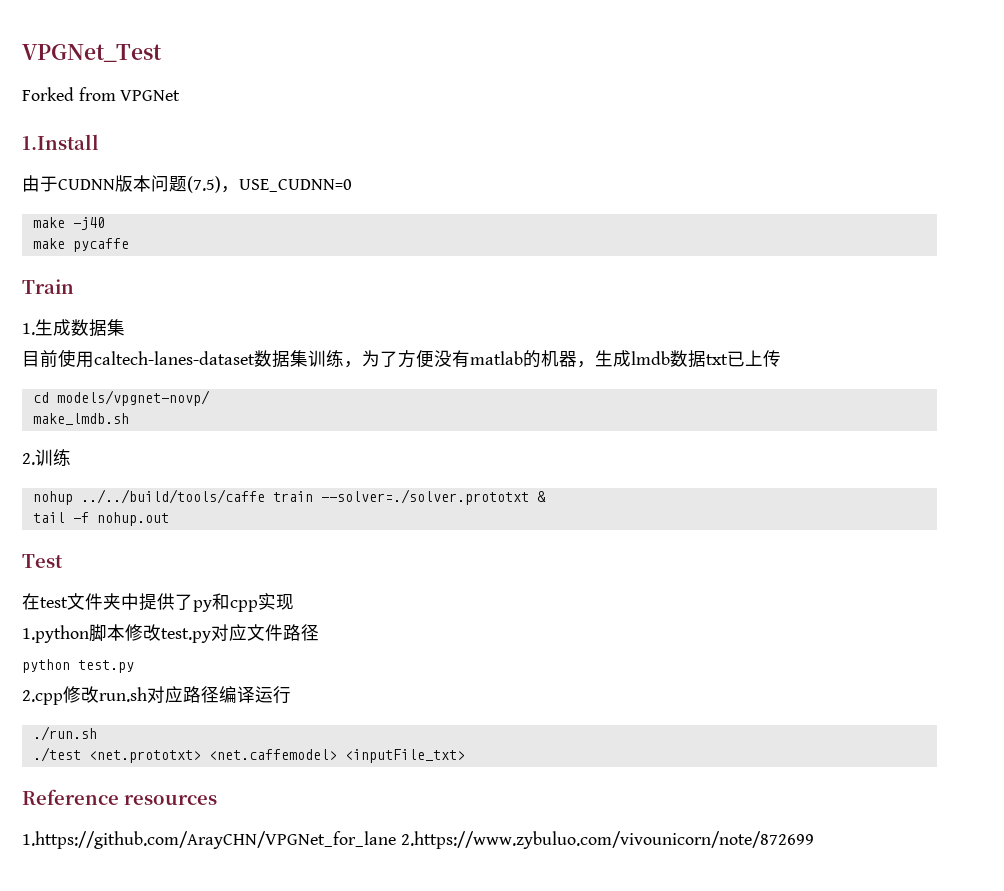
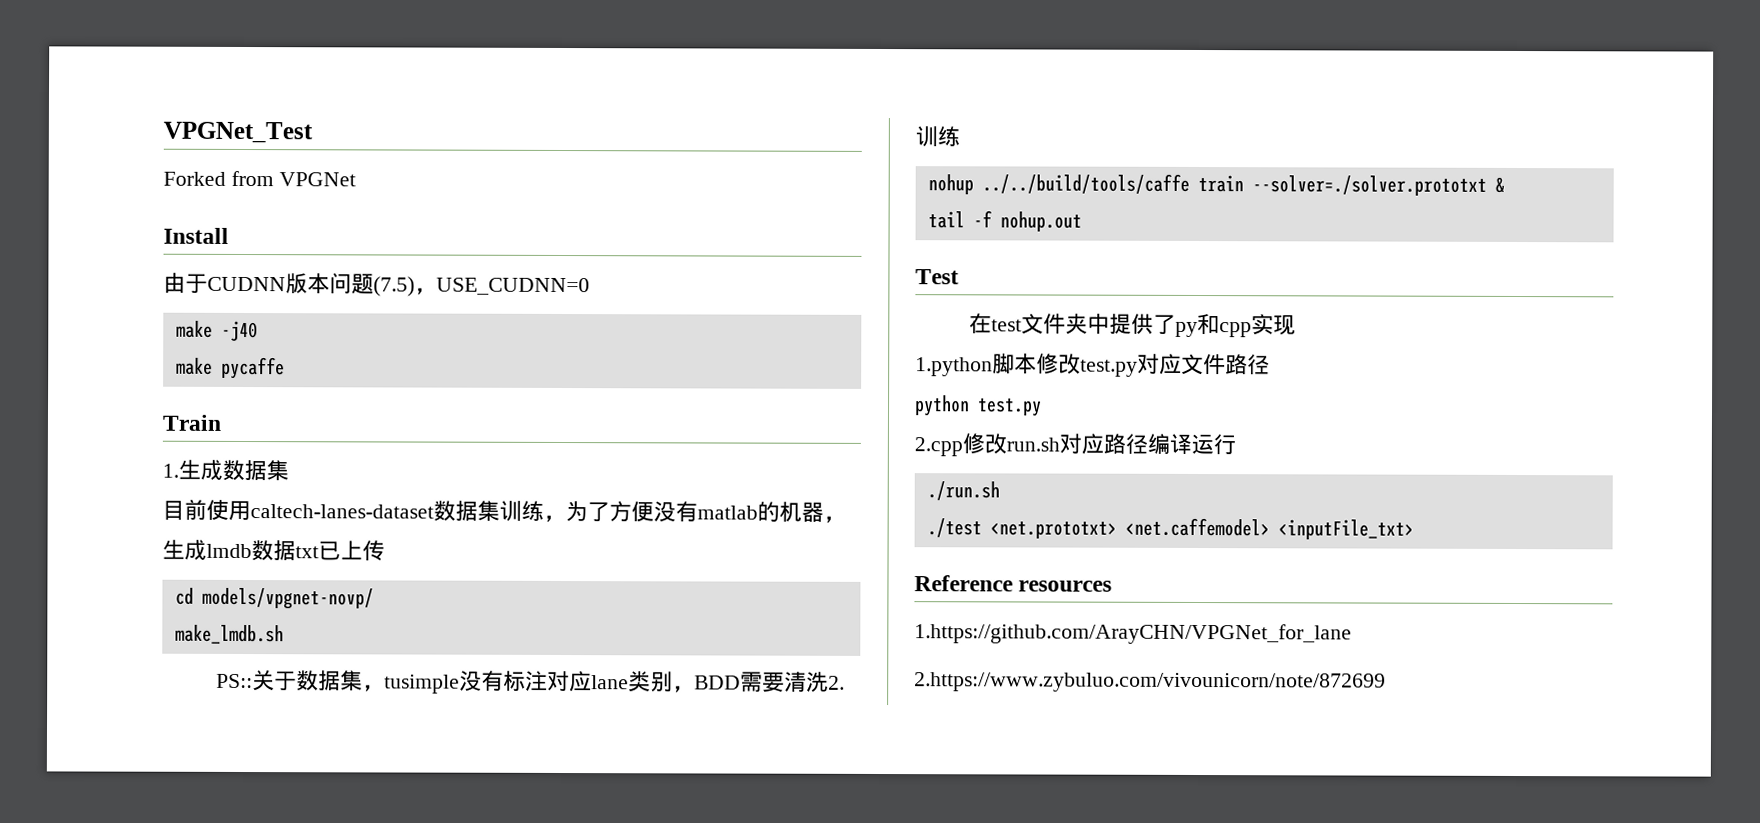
[22,134,99,150] 1.Install -> [163,227,229,244] Install
(129, 419) none -> [216,670,830,694] PS::关于数据集，tusimple没有标注对应lane类别，BDD需要清洗
(396, 840) none -> (1352, 634) //

